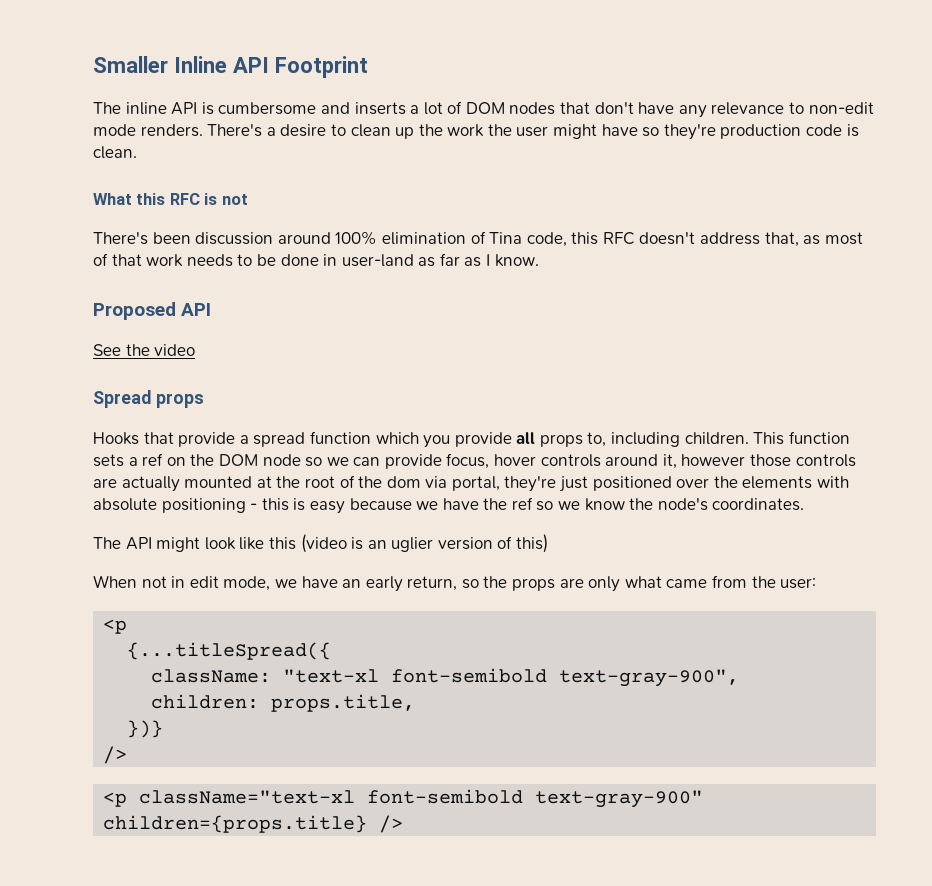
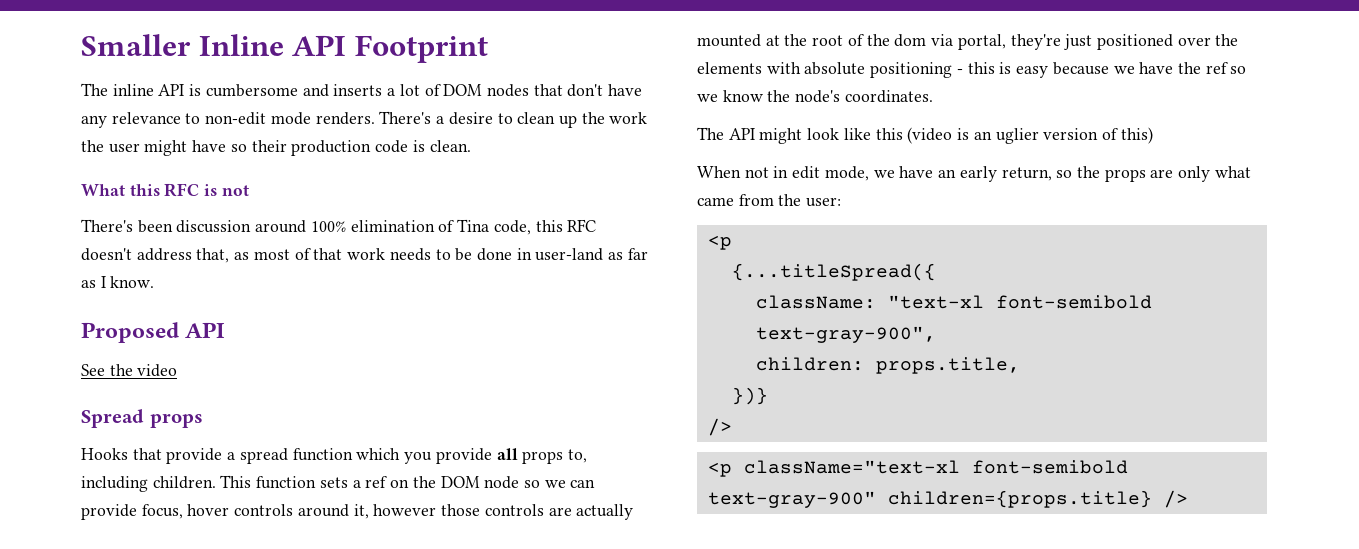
[663,124,716,140] they're -> [251,140,287,152] their

